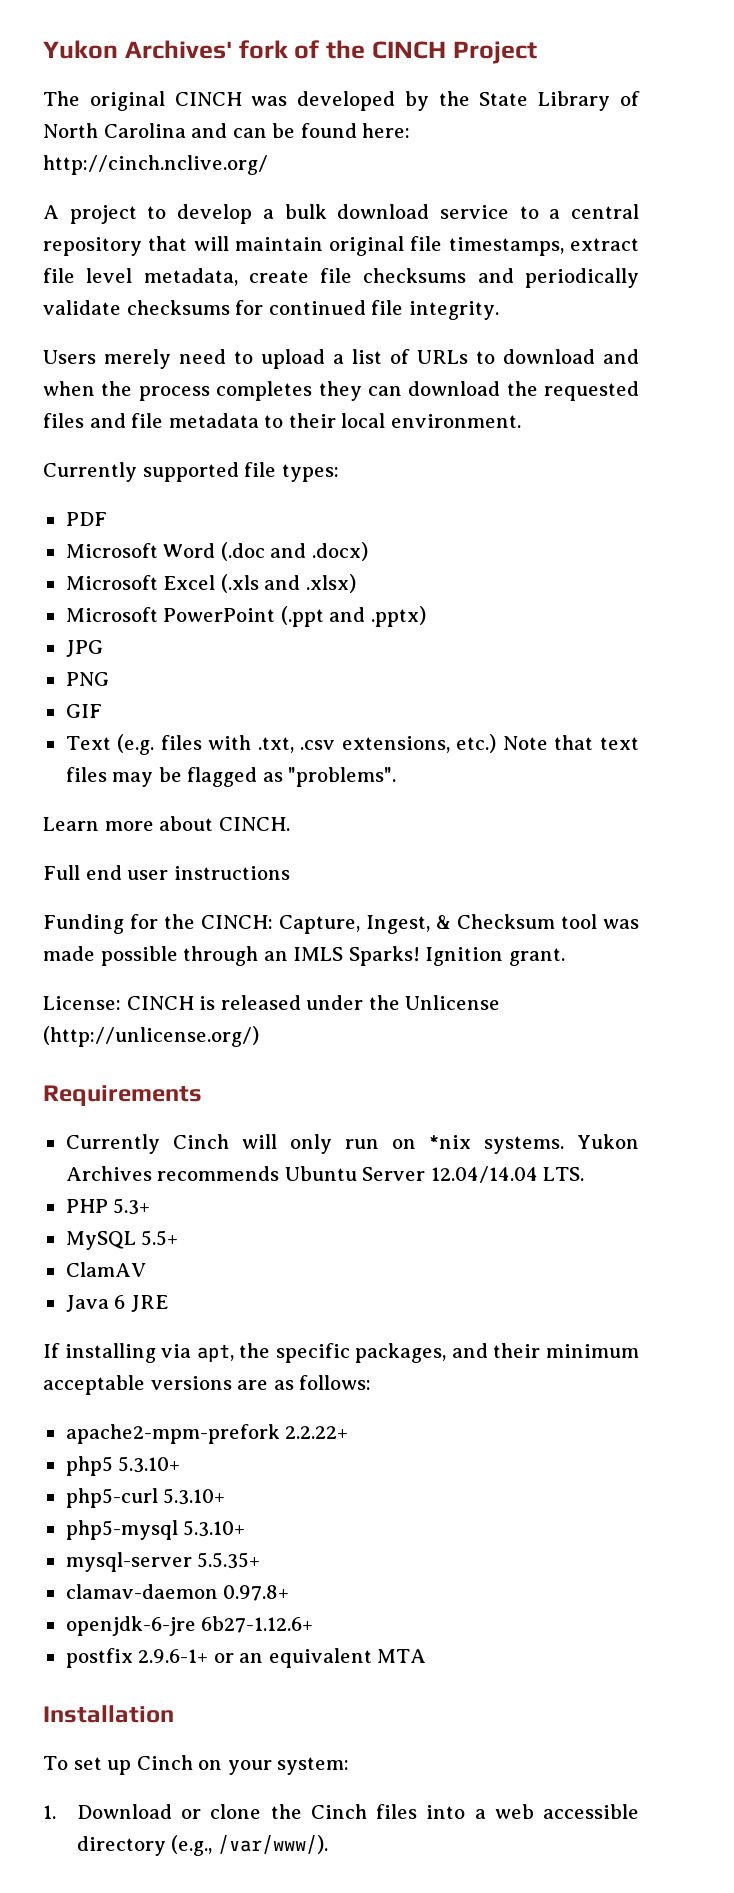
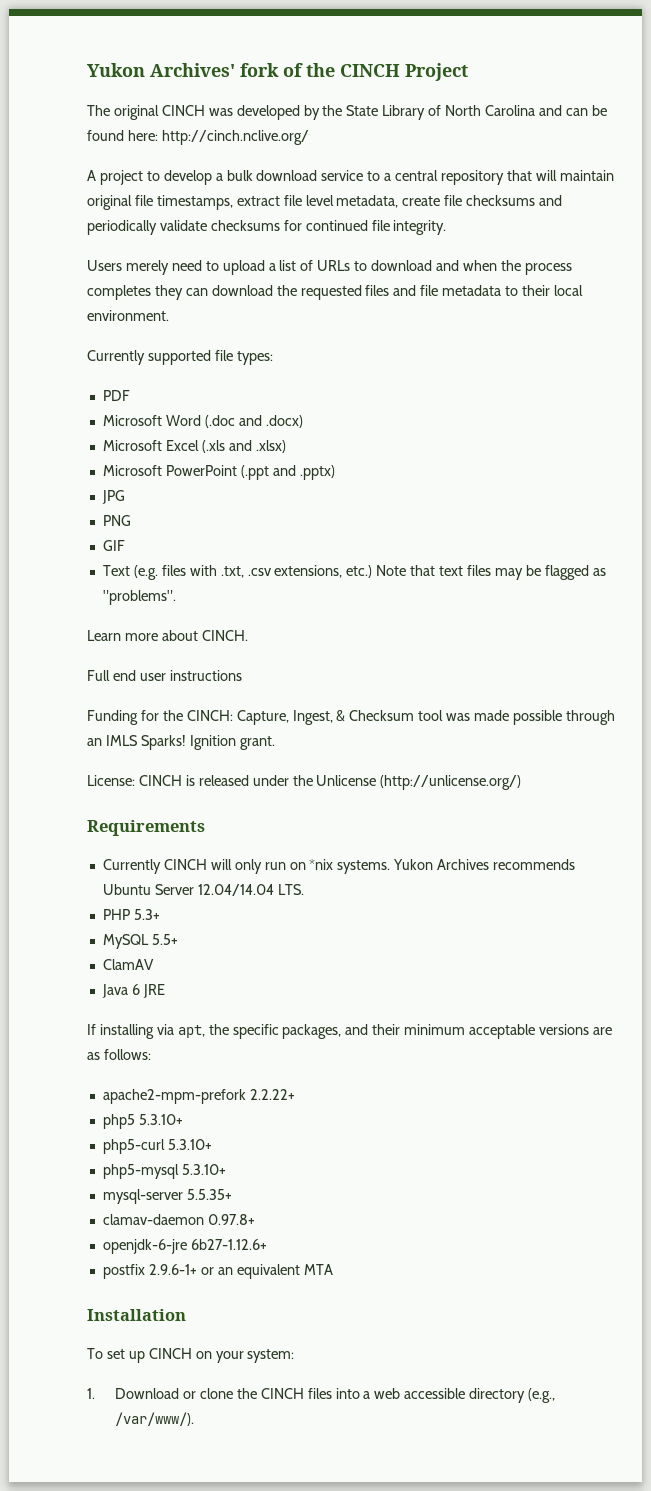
[172,1134,229,1149] Cinch -> [163,859,207,870] CINCH
[136,1755,193,1770] Cinch -> [148,1348,192,1359] CINCH
[310,1804,367,1819] Cinch -> [260,1388,304,1399] CINCH

